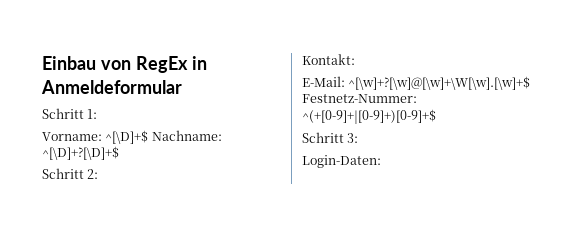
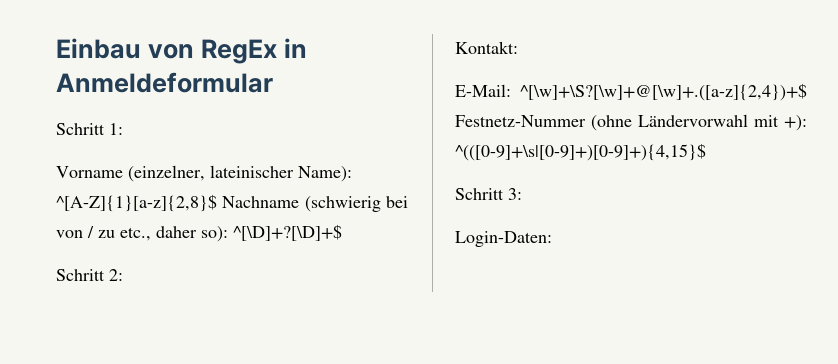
[42,130,222,144] Vorname: ^[\D]+$ Nachname: -> [56,165,352,182] [56,194,408,212] [56,226,228,242] Vorname (einzelner, lateinischer Name): ^[A-Z]{1}[a-z]{2,8}$ Nachname (schwierig bei von / zu etc., daher so):
[348,76,531,90] [302,94,417,103] [302,109,436,124] ^[\w]+?[\w]@[\w]+\W[\w].[\w]+$ Festnetz-Nummer: ^(+[0-9]+|[0-9]+)[0-9]+$ -> [520,83,807,101] [455,114,807,131] [455,143,706,161] ^[\w]+\S?[\w]+@[\w]+.([a-z]{2,4})+$ Festnetz-Nummer (ohne Ländervorwahl mit +): ^(([0-9]+\s|[0-9]+)[0-9]+){4,15}$

